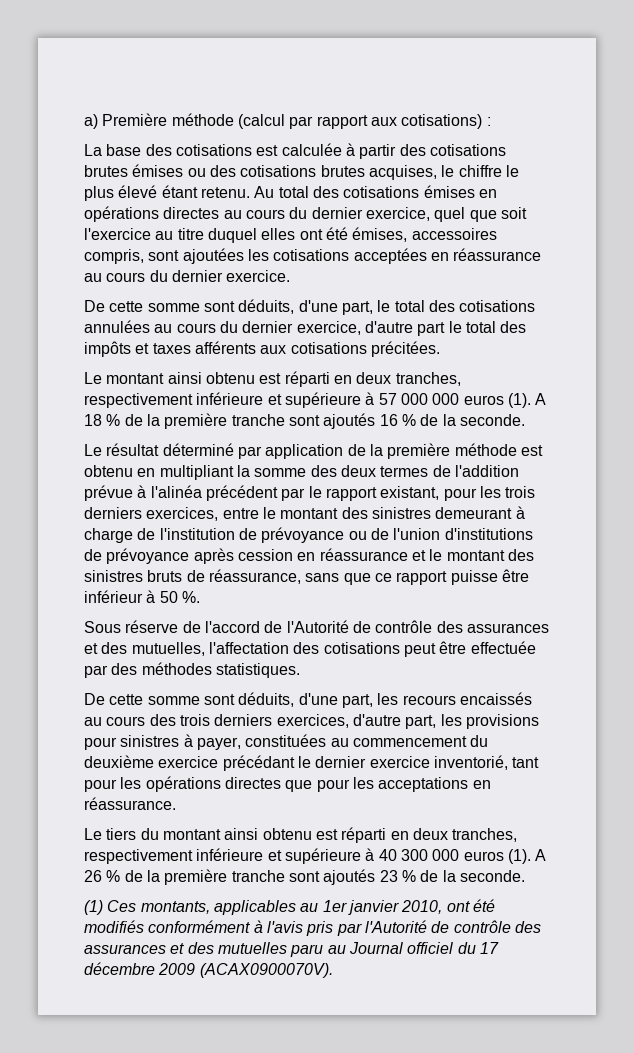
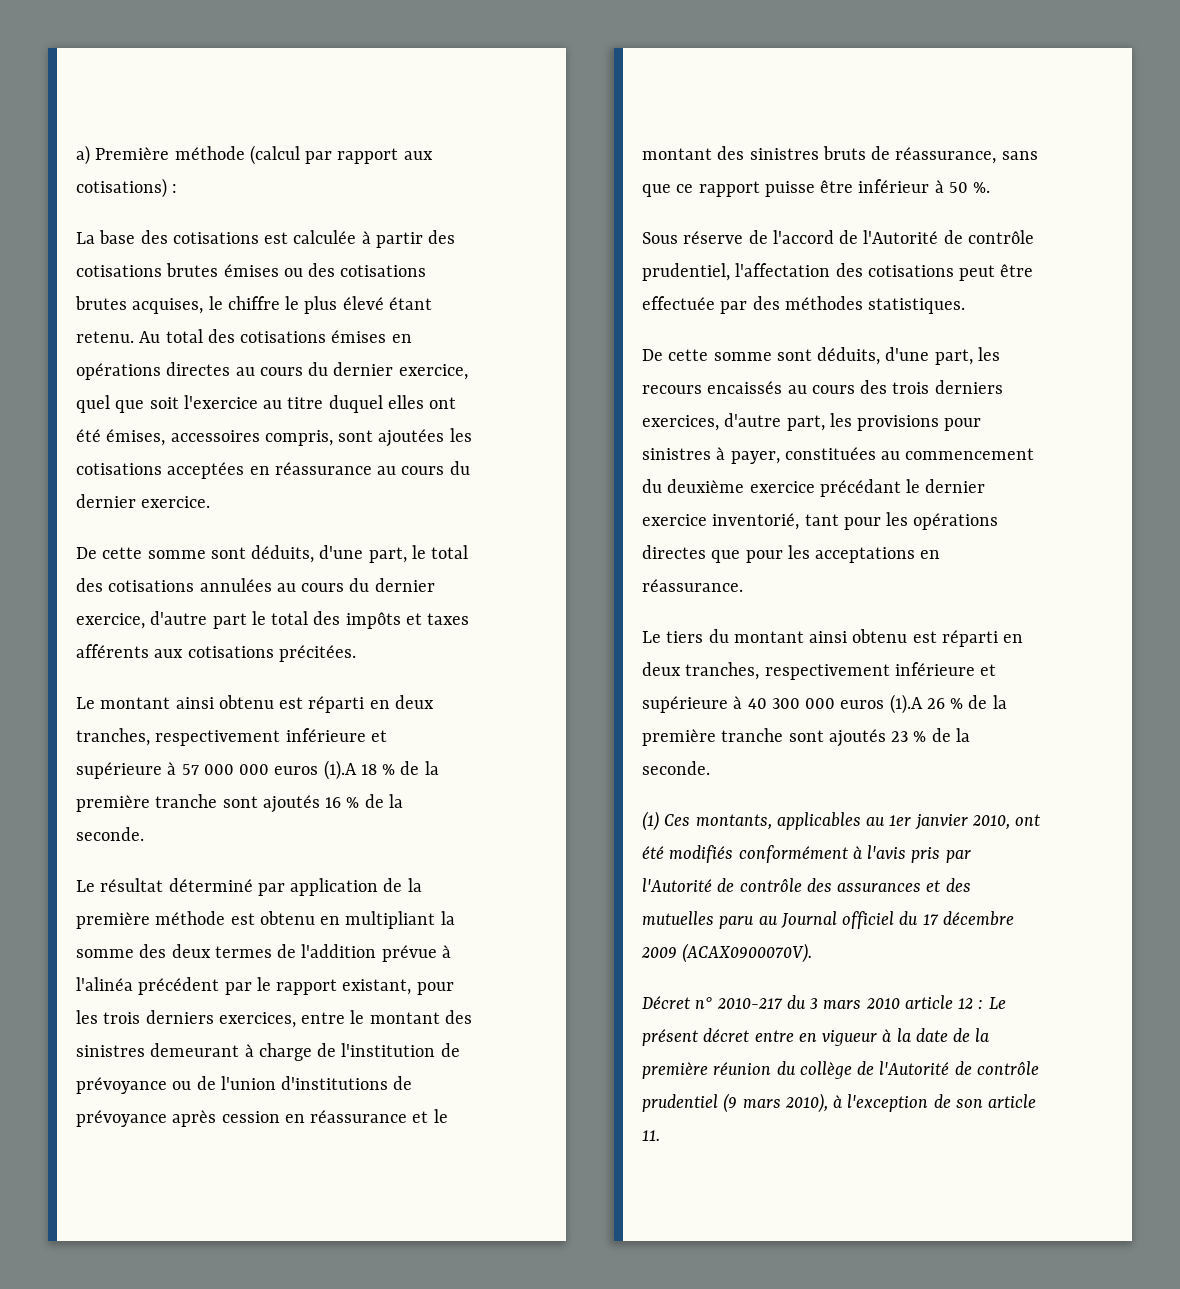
[507,393,547,408] (1). A -> [323,760,357,780] (1).A
[436,621,549,633] [84,642,205,656] des assurances et des mutuelles, -> [642,263,730,281] prudentiel,
[507,849,547,864] (1). A -> [889,694,923,714] (1).A
(333, 970) none -> [642,995,1006,1009] [642,1028,990,1046] [642,1061,1039,1079] [642,1093,1037,1113] [642,1130,660,1141] // Décret n° 2010-217 du 3 mars 2010 article 12 : Le présent décret entre en vigueur à la date de la première réunion du collège de l'Autorité de contrôle prudentiel (9 mars 2010), à l'exception de son article 11.

